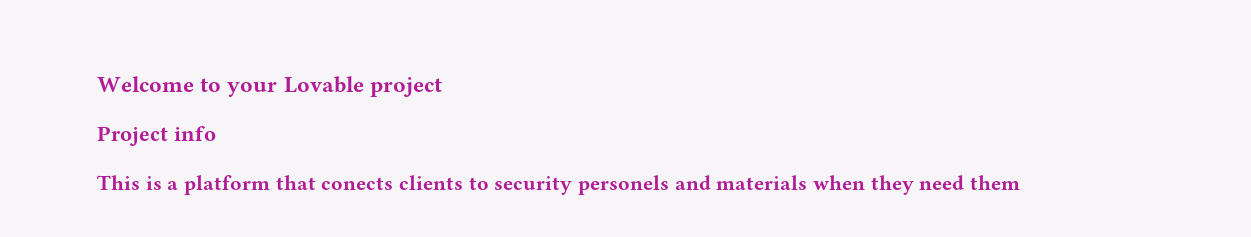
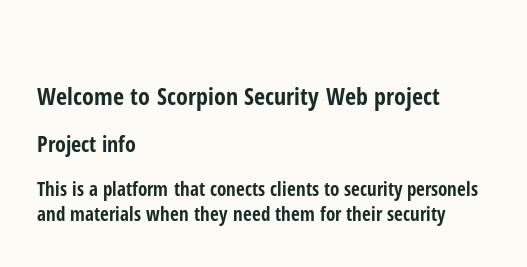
[227,76,364,97] your Lovable -> [156,87,368,111] Scorpion Security Web
(1021, 182) none -> [319,206,447,226] for their security

